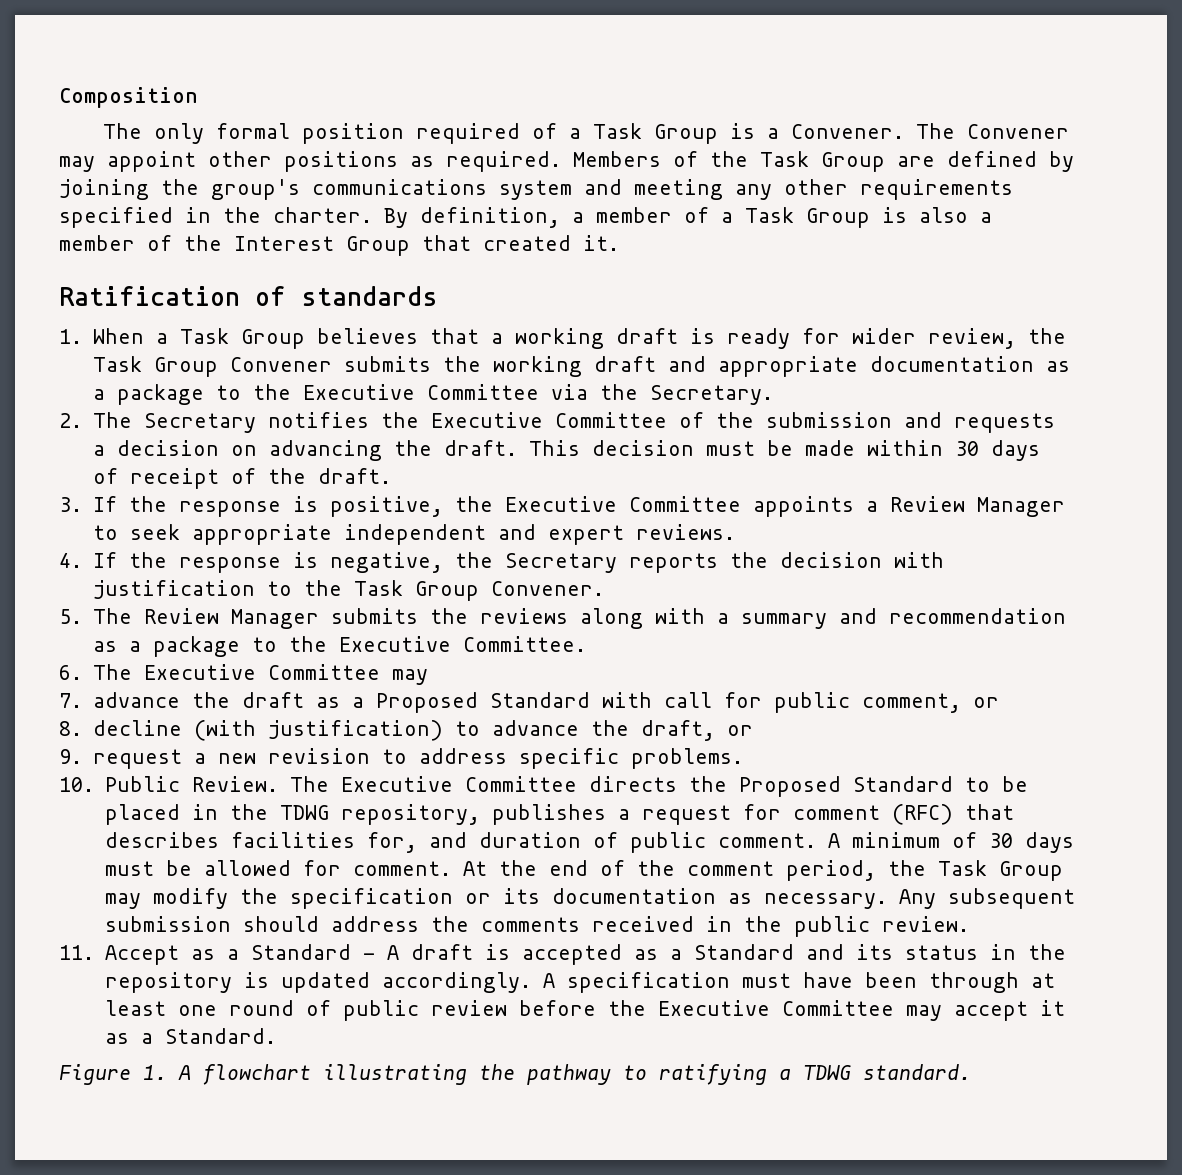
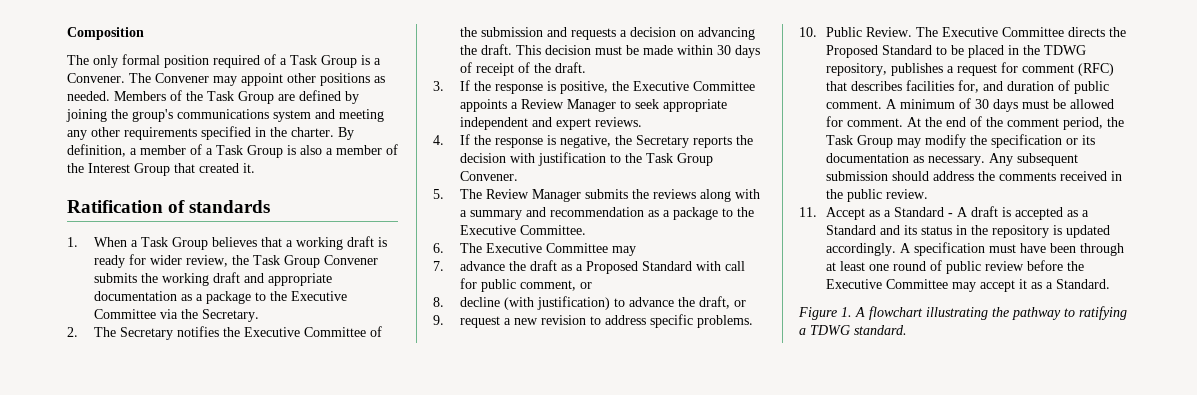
[446,151,561,172] required. -> [67,91,110,101] needed.

